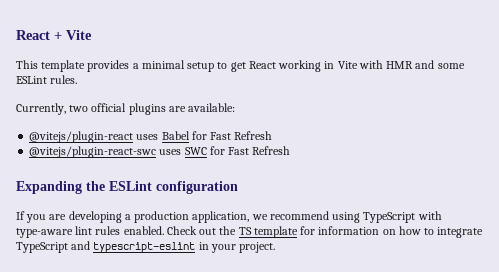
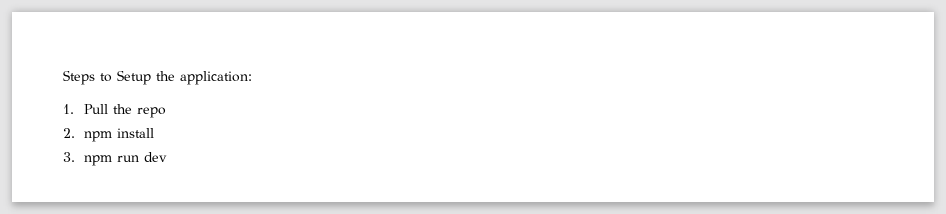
[16,30,92,40] [16,60,465,72] [16,75,78,84] [16,103,236,115] [29,131,273,143] [29,146,291,158] [16,181,238,194] [16,211,442,223] [16,226,484,238] [16,241,276,253] React + Vite // This template provides a minimal setup to get React working in Vite with HMR and some ESLint rules. // Currently, two official plugins are available: // @vitejs/plugin-react uses Babel for Fast Refresh // @vitejs/plugin-react-swc uses SWC for Fast Refresh // Expanding the ESLint configuration // If you are developing a production application, we recommend using TypeScript with type-aware lint rules enabled. Check out the TS template for information on how to integrate TypeScript and typescript-eslint in your project. -> [63,70,252,85] [63,104,167,118] [63,128,155,142] [63,152,168,166] Steps to Setup the application: // 1. Pull the repo // 2. npm install // 3. npm run dev

